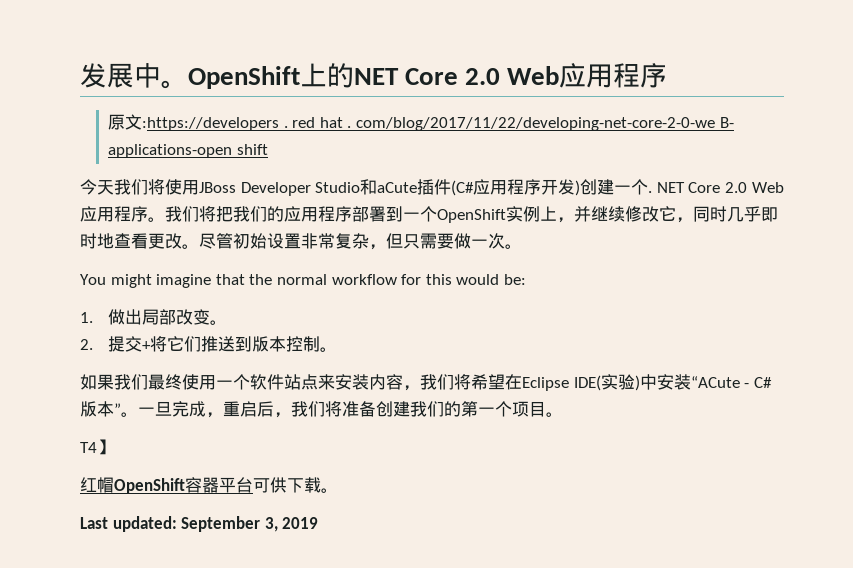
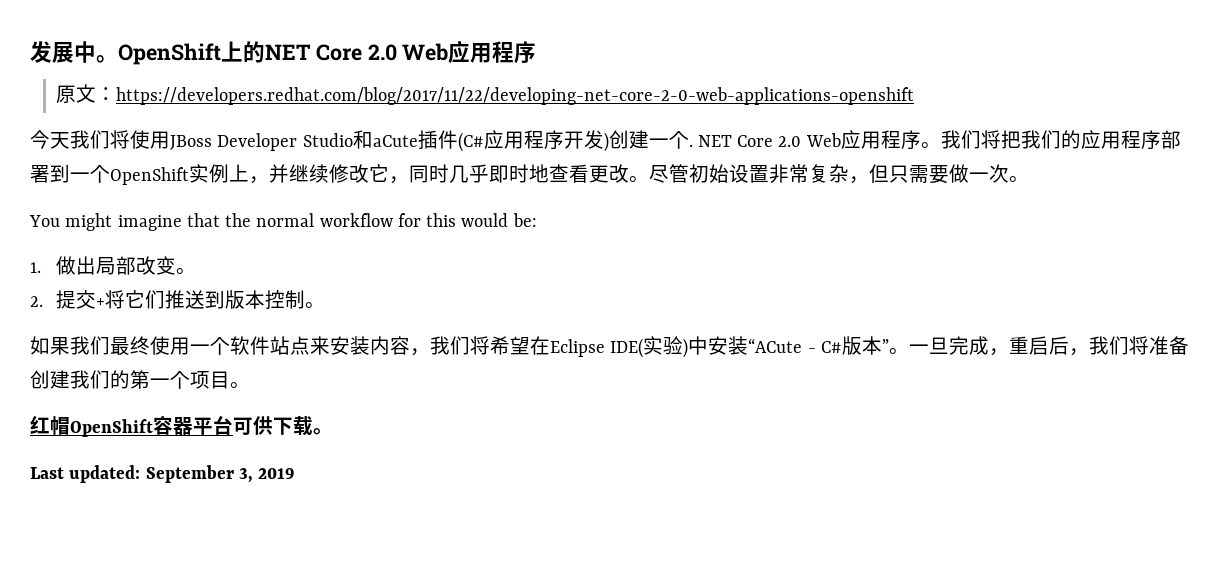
[142,117,734,131] [108,144,268,158] :https://developers . red hat . com/blog/2017/11/22/developing-net-core-2-0-we B- applications-open shift -> [96,87,915,105] ：https://developers.redhat.com/blog/2017/11/22/developing-net-core-2-0-web-applications-openshift
[80,439,114,455] // T4】 -> (250, 385) none

